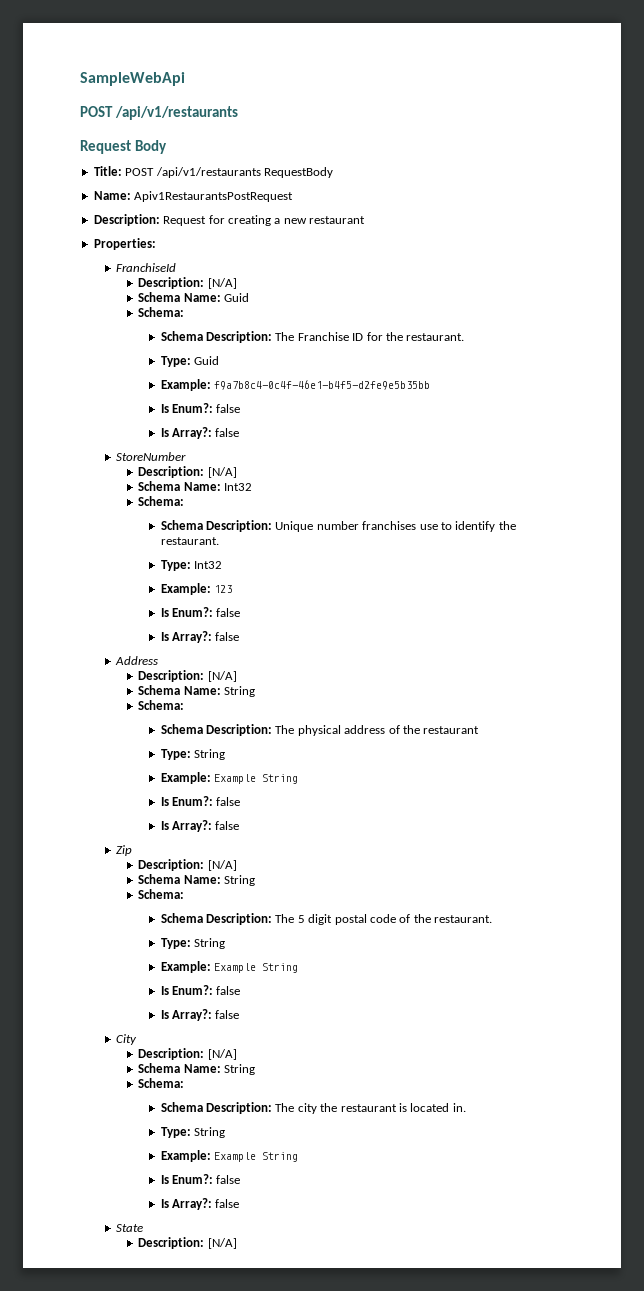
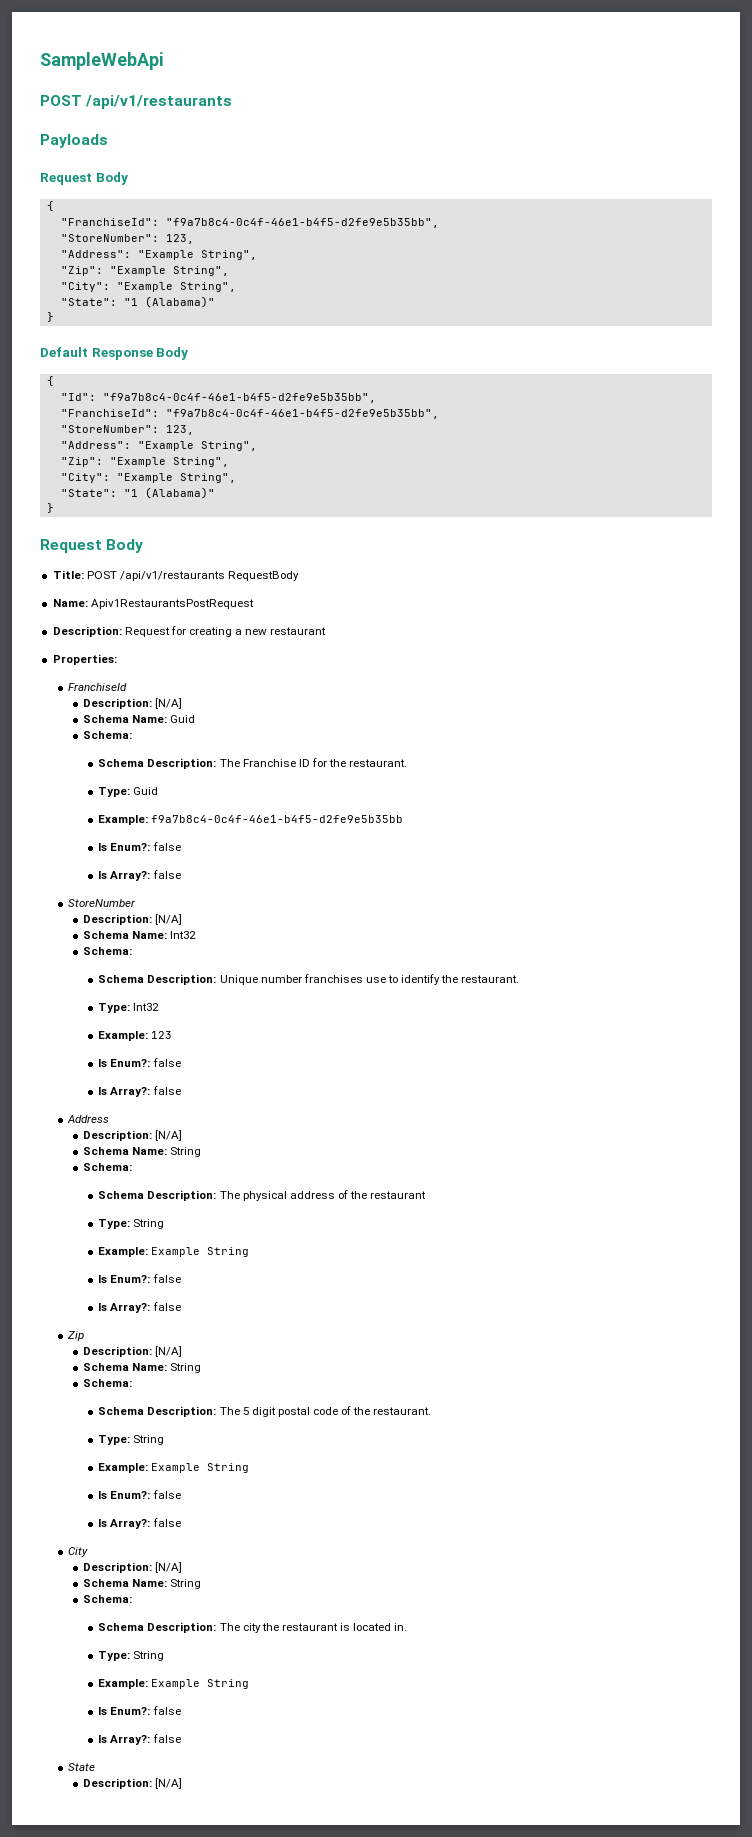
(238, 113) none -> [40,134,108,148] [40,172,128,185] [46,201,54,211] [60,218,439,228] [60,234,194,244] [60,250,257,260] [60,266,229,276] [60,282,236,292] [60,296,215,308] [46,312,54,322] [40,347,189,360] [46,376,54,386] [60,393,376,403] [60,409,439,419] [60,425,194,435] [60,441,257,451] [60,457,229,467] [60,473,236,483] [60,487,215,499] [46,503,54,513] // Payloads // Request Body // { // "FranchiseId": "f9a7b8c4-0c4f-46e1-b4f5-d2fe9e5b35bb", // "StoreNumber": 123, // "Address": "Example String", // "Zip": "Example String", // "City": "Example String", // "State": "1 (Alabama)" // } // Default Response Body // { // "Id": "f9a7b8c4-0c4f-46e1-b4f5-d2fe9e5b35bb", // "FranchiseId": "f9a7b8c4-0c4f-46e1-b4f5-d2fe9e5b35bb", // "StoreNumber": 123, // "Address": "Example String", // "Zip": "Example String", // "City": "Example String", // "State": "1 (Alabama)" // }

